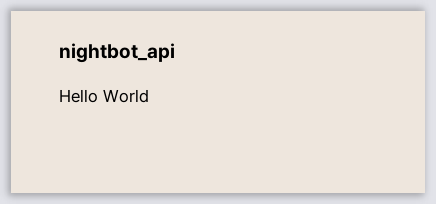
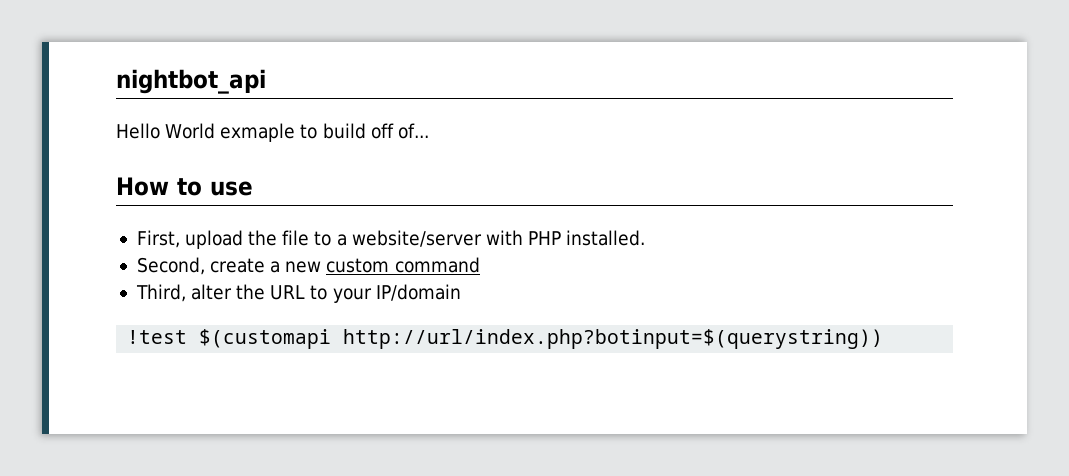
(149, 96) none -> [220,123,429,142] [116,177,253,196] [136,230,646,249] [136,257,480,275] [135,284,461,303] [127,329,884,349] exmaple to build off of... // How to use // First, upload the file to a website/server with PHP installed. // Second, create a new custom command // Third, alter the URL to your IP/domain // !test $(customapi http://url/index.php?botinput=$(querystring))

